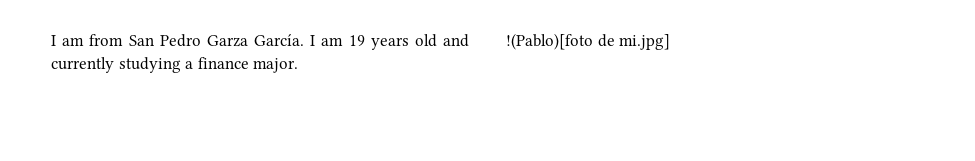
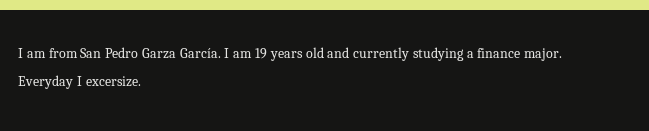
[506,33,671,50] !(Pablo)[foto de mi.jpg] -> [18,75,141,89] Everyday I excersize.

